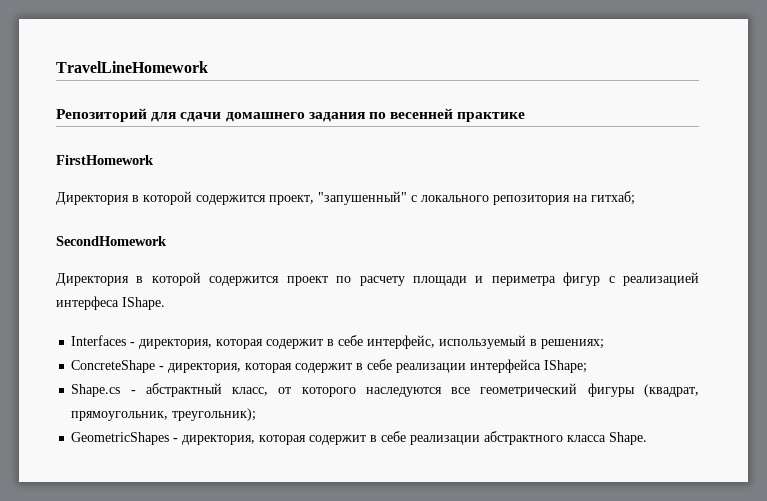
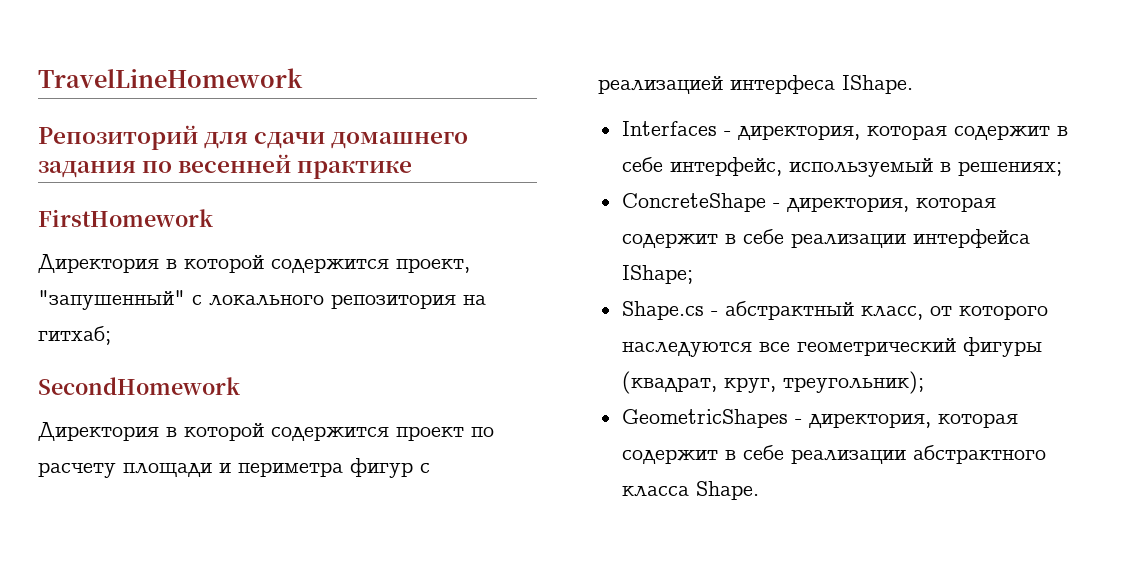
[71,411,169,421] прямоугольник, -> [723,377,776,393] круг,

